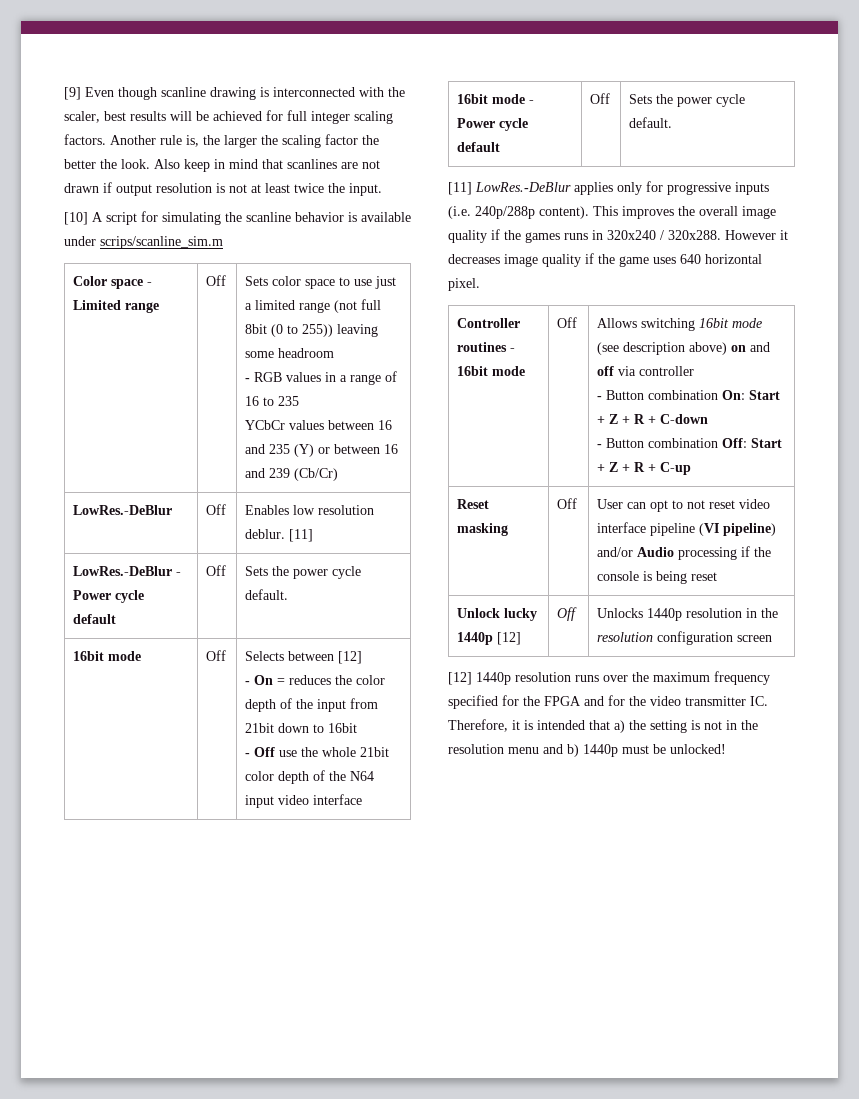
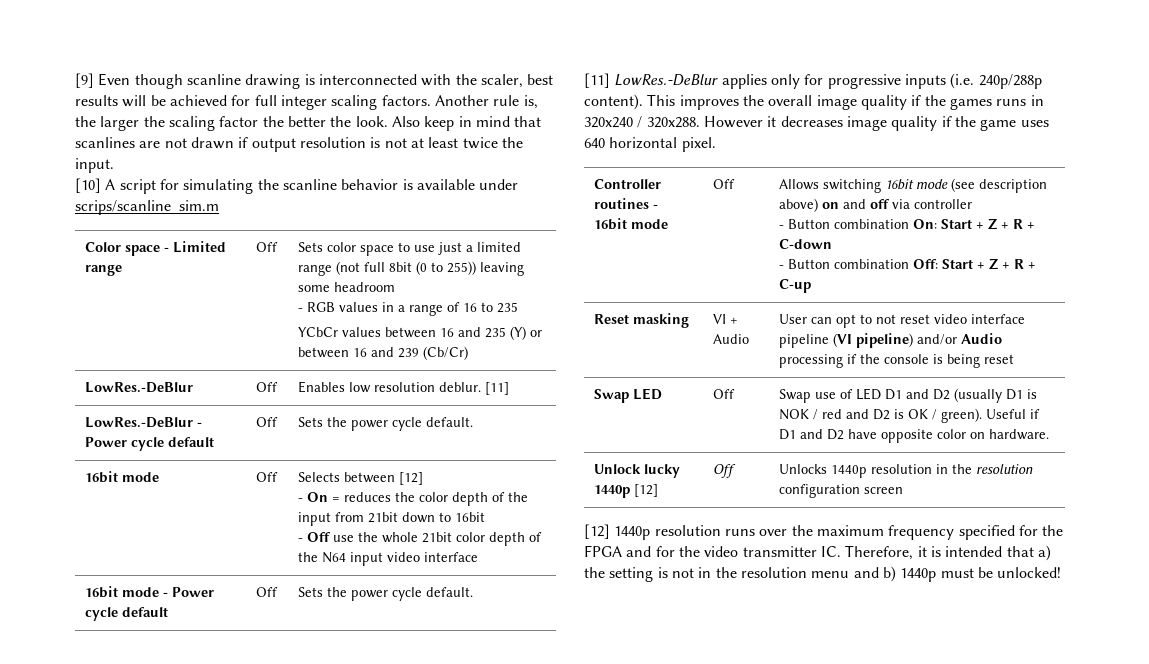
[557,498,578,509] Off -> [713,314,739,324] [713,334,750,344] VI + Audio
(718, 576) none -> [594,388,663,403] [713,389,736,399] [779,388,1038,403] [779,408,1041,423] [779,429,1050,443] // Swap LED | Off | Swap use of LED D1 and D2 (usually D1 is NOK / red and D2 is OK / green). Useful if D1 and D2 have opposite color on hardware.

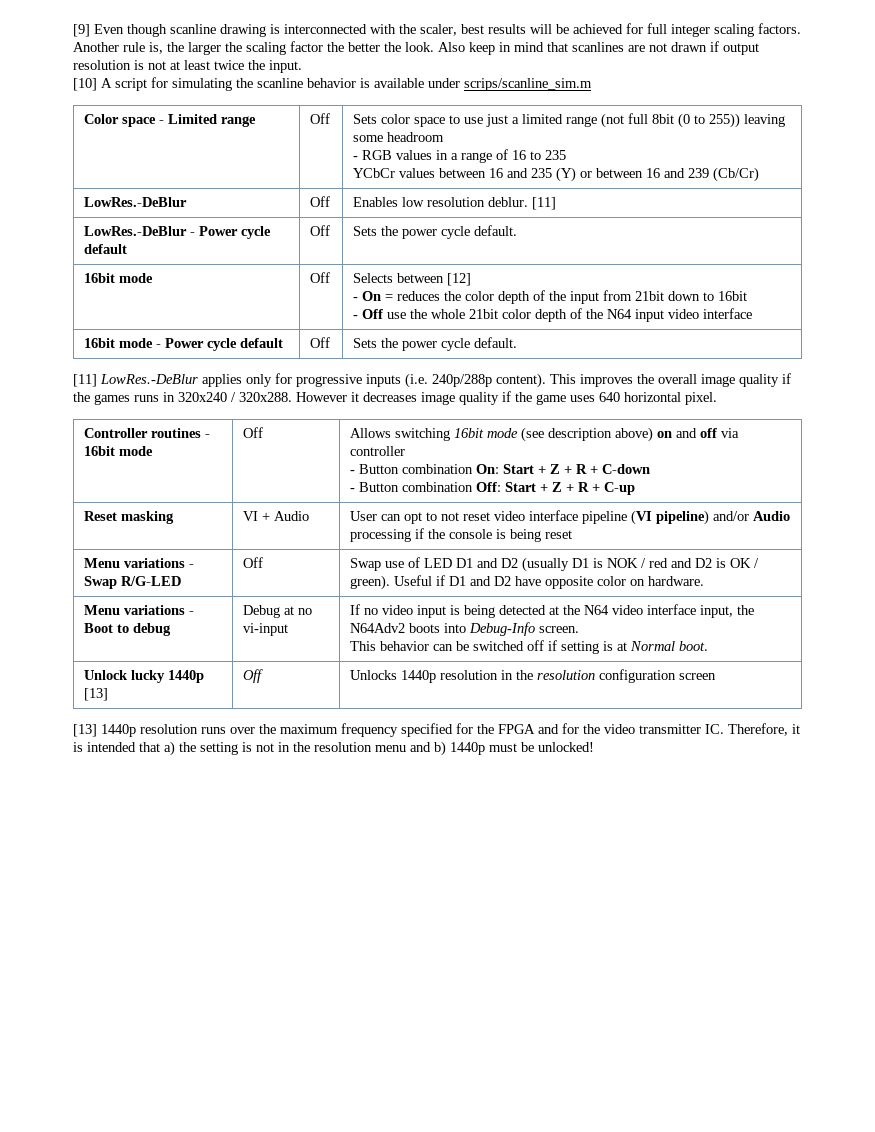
[594,388,663,403] Swap LED -> [84,558,195,568] [84,576,182,589] Menu variations - Swap R/G-LED
(1050, 434) none -> [84,605,195,615] [84,623,172,636] [243,605,313,618] [243,623,289,636] [350,604,755,618] [350,622,580,636] [350,640,709,654] // Menu variations - Boot to debug | Debug at no vi-input | If no video input is being detected at the N64 video interface input, the N64Adv2 boots into Debug-Info screen. // This behavior can be switched off if setting is at Normal boot.
[634,484,659,497] [12] -> [84,688,109,701] [13]
[584,524,610,539] [12] -> [73,724,97,737] [13]

